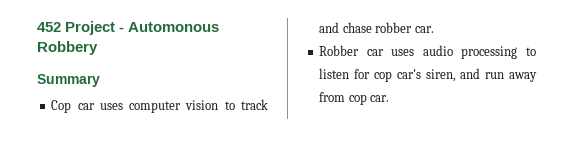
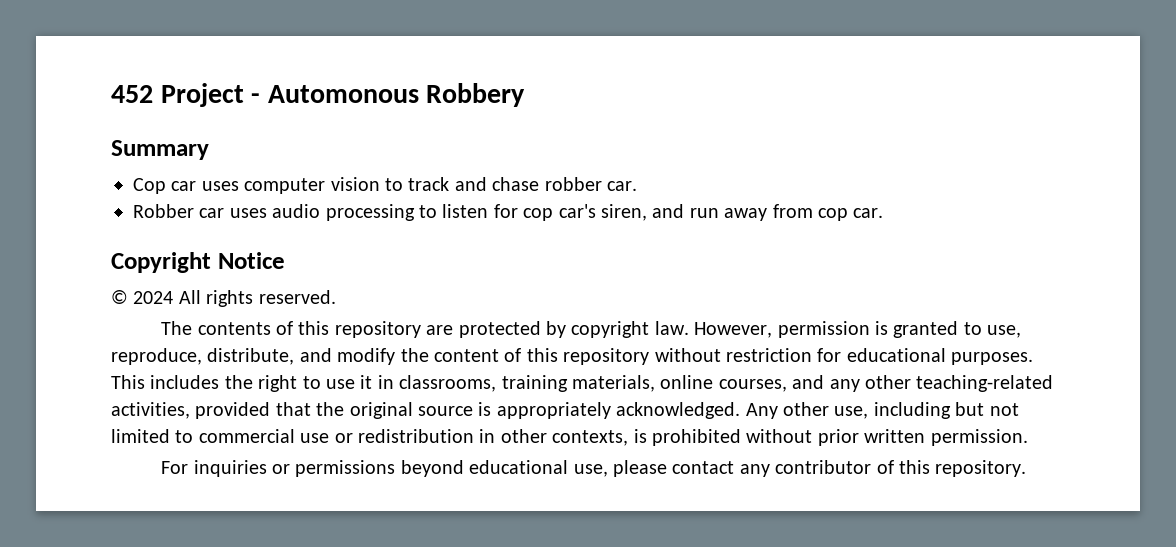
(390, 98) none -> [111,252,285,273] [111,290,336,307] [161,321,1022,338] [111,348,1034,365] [111,375,1054,392] [111,402,1019,419] [111,429,1028,446] [161,460,1027,477] // Copyright Notice // © 2024 All rights reserved. // The contents of this repository are protected by copyright law. However, permission is granted to use, reproduce, distribute, and modify the content of this repository without restriction for educational purposes. This includes the right to use it in classrooms, training materials, online courses, and any other teaching-related activities, provided that the original source is appropriately acknowledged. Any other use, including but not limited to commercial use or redistribution in other contexts, is prohibited without prior written permission. // For inquiries or permissions beyond educational use, please contact any contributor of this repository.

